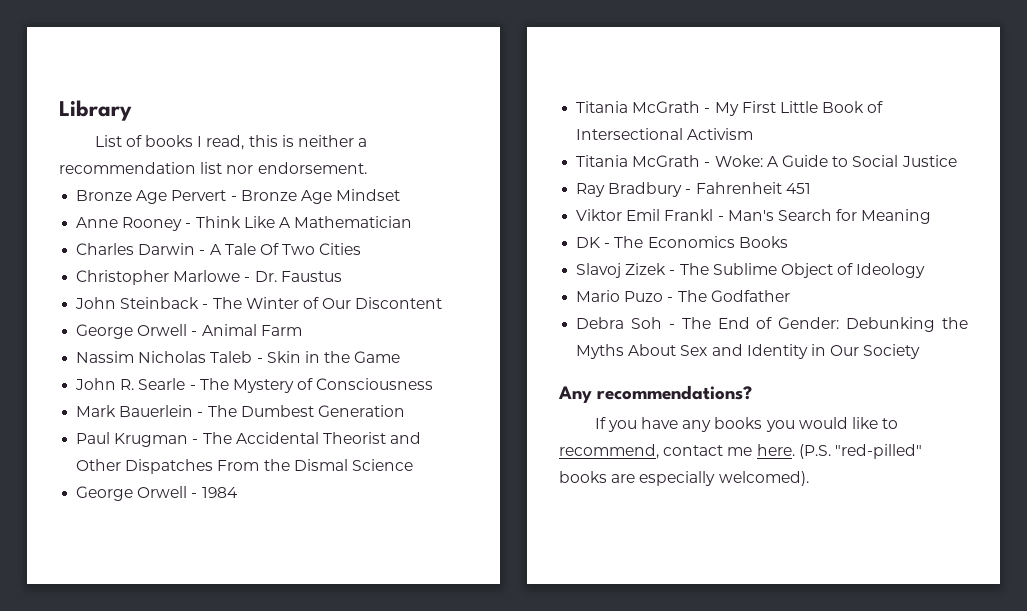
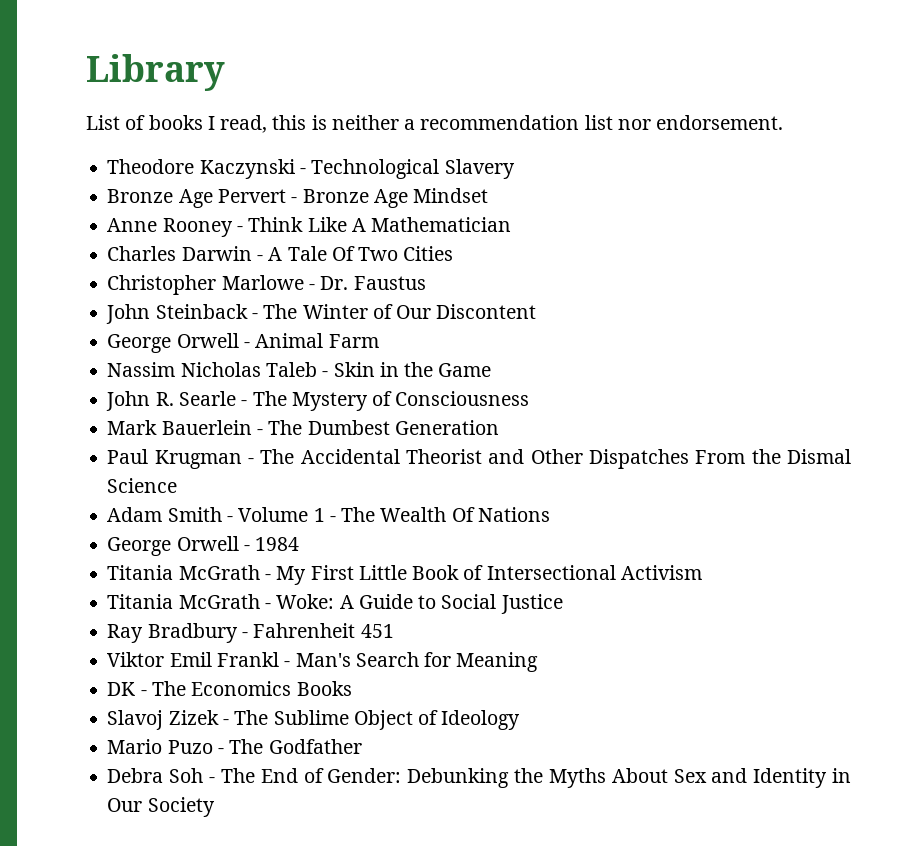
(367, 168) none -> [107,159,515,179] // Theodore Kaczynski - Technological Slavery
(413, 465) none -> [107,507,550,522] // Adam Smith - Volume 1 - The Wealth Of Nations
[558,385,753,403] [594,417,899,432] [559,444,922,459] [559,471,809,486] // Any recommendations? // If you have any books you would like to recommend, contact me here. (P.S. "red-pilled" books are especially welcomed). -> (215, 807) none

